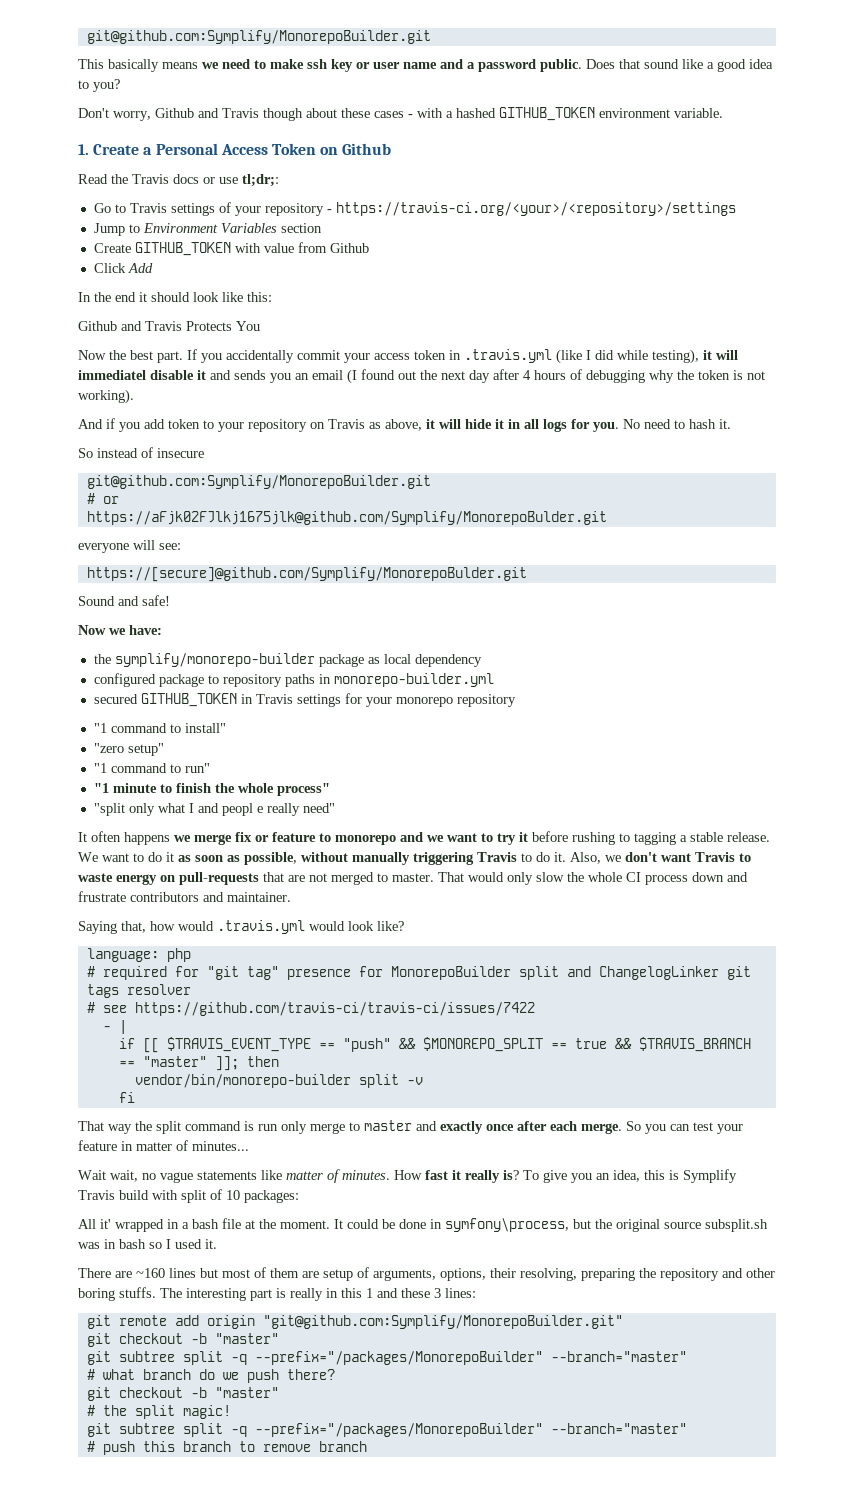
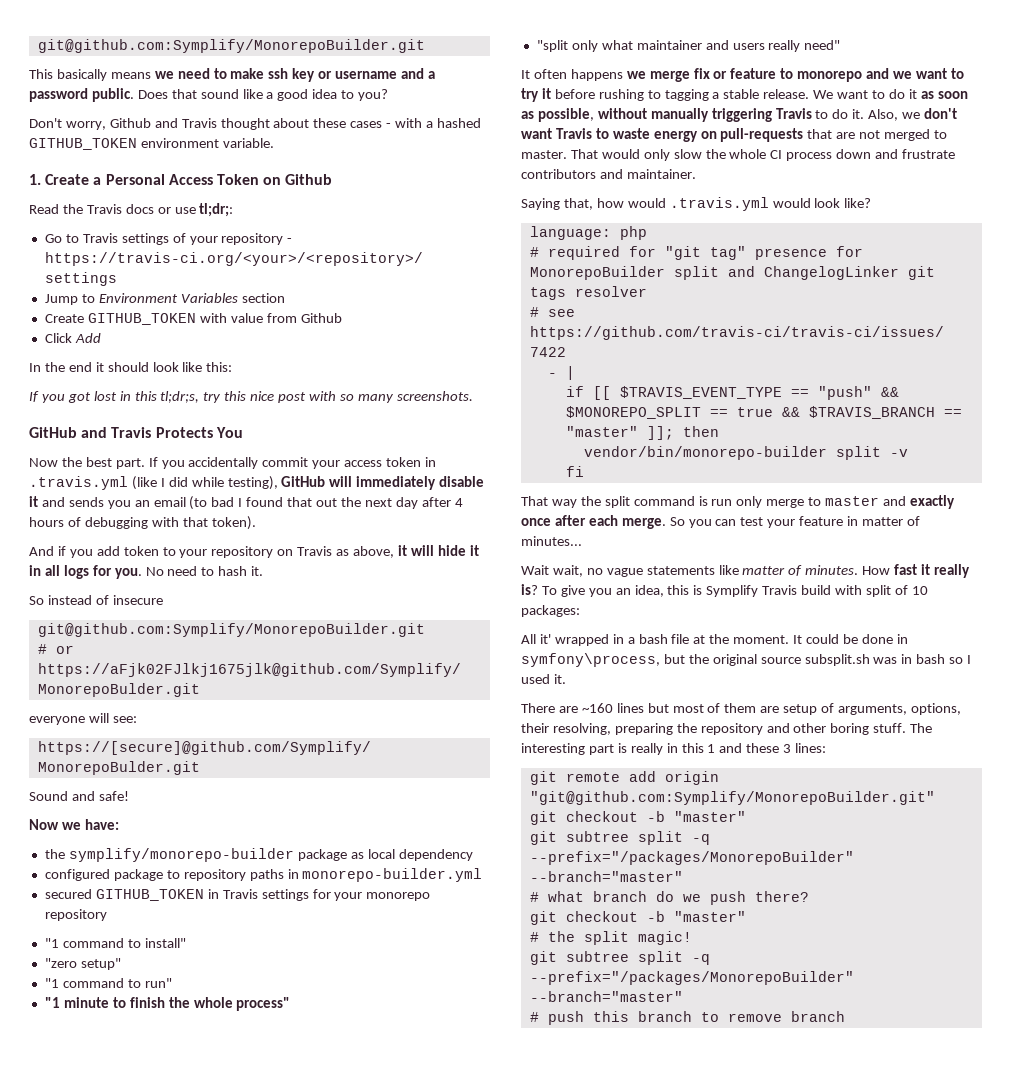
[373,62,437,69] user name -> [335,71,398,79] username
[263,108,303,121] though -> [220,118,270,130] thought
[78,321,117,331] Github -> [29,391,473,403] [29,427,77,438] If you got lost in this tl;dr;s, try this nice post with so many screenshots. // GitHub
[703,350,738,360] [78,370,146,380] it will immediatel -> [281,476,437,490] GitHub will immediately
[347,369,395,384] (I found -> [189,496,313,510] (to bad I found that
[649,370,765,383] [78,389,134,404] why the token is not working). -> [151,516,256,530] with that token).
[188,803,263,816] I and peopl e -> [636,40,765,50] maintainer and users
[119,1287,156,1298] stuffs. -> [873,723,907,733] stuff.

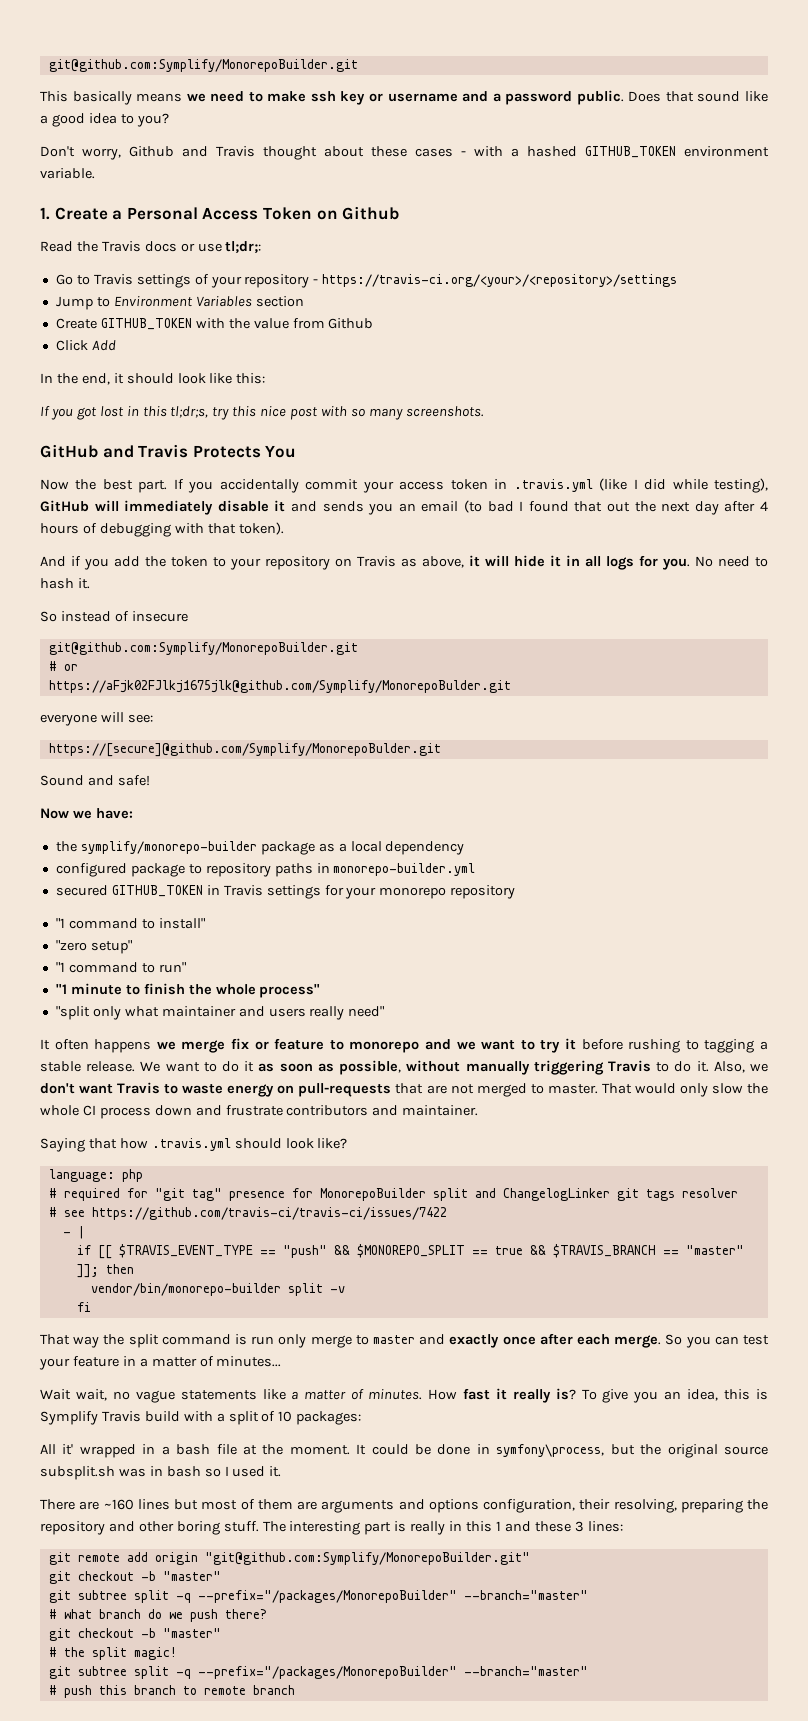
(227, 318) none -> [228,318,250,329] the
[68,362,92,372] end -> [81,373,110,385] end,
(120, 551) none -> [145,556,166,567] the
(364, 855) none -> [338,843,347,852] a
[563,197,811,211] that, how would .travis.yml would -> [88,1138,282,1151] that how .travis.yml should
(859, 521) none -> [139,1358,148,1367] a
(739, 570) none -> [291,1391,299,1400] a
(863, 590) none -> [216,1413,225,1422] a
[783,703,961,715] setup of arguments, options, -> [321,1499,575,1513] arguments and options configuration,
[727,1013,782,1022] remove -> [203,1686,246,1695] remote

